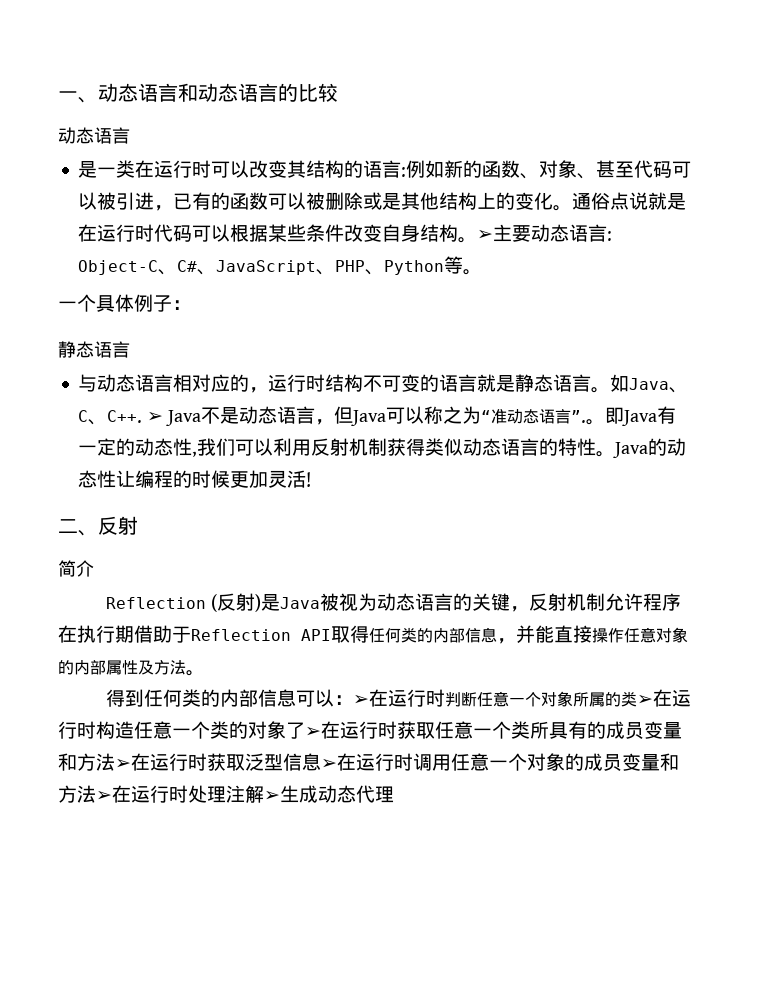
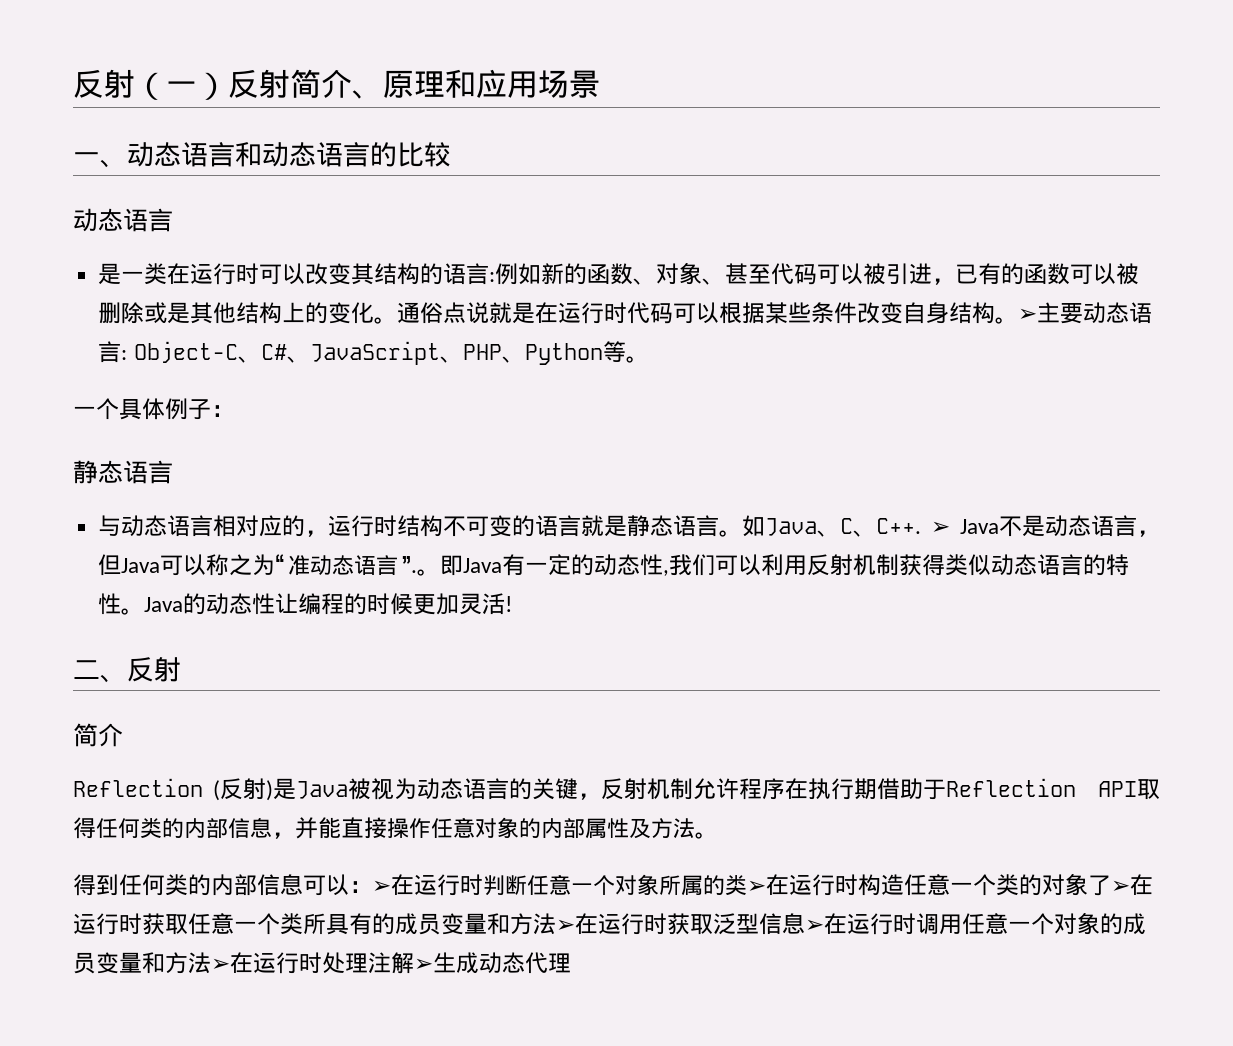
(58, 95) none -> [73,69,600,100] 反射（一）反射简介、原理和应用场景 //

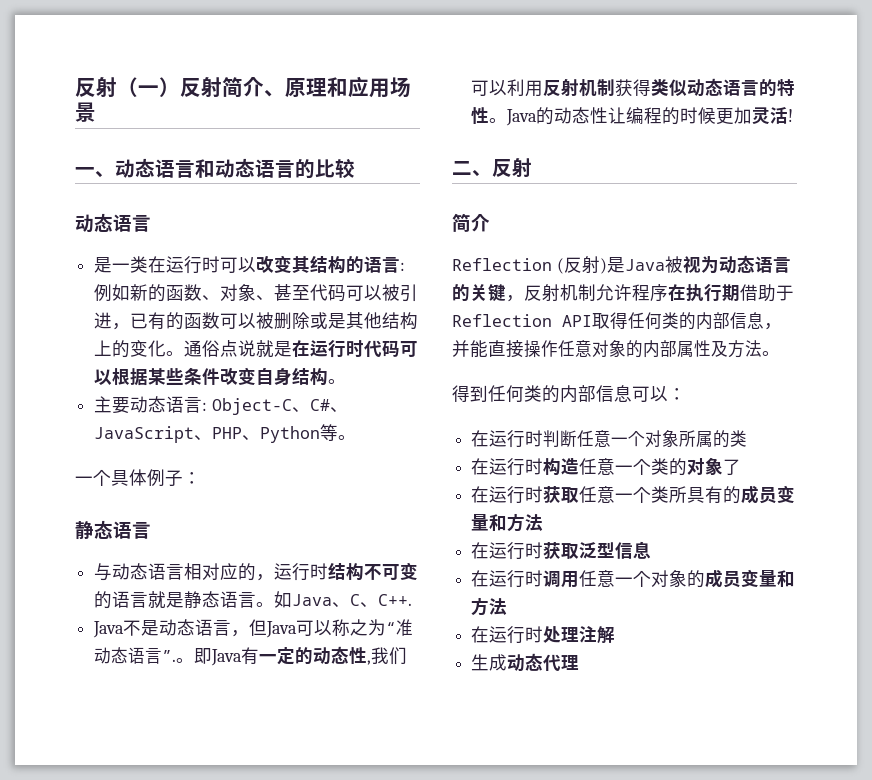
[1018,308,1038,321] ➢ -> (347, 381) //
[931,521,951,534] ➢ -> (413, 600) //
[372,880,391,893] ➢ -> (686, 394) //
[747,880,766,893] ➢ -> (748, 438) //
[1111,880,1130,893] ➢ -> (742, 467) //
[556,919,575,932] ➢ -> (544, 522) //
[805,919,824,932] ➢ -> (652, 550) //
[211,958,230,971] ➢ -> (508, 606) //
[414,958,433,971] ➢ -> (616, 635) //

